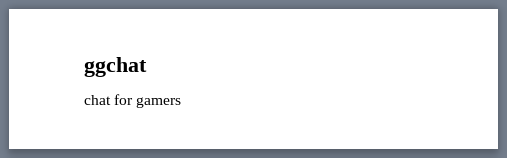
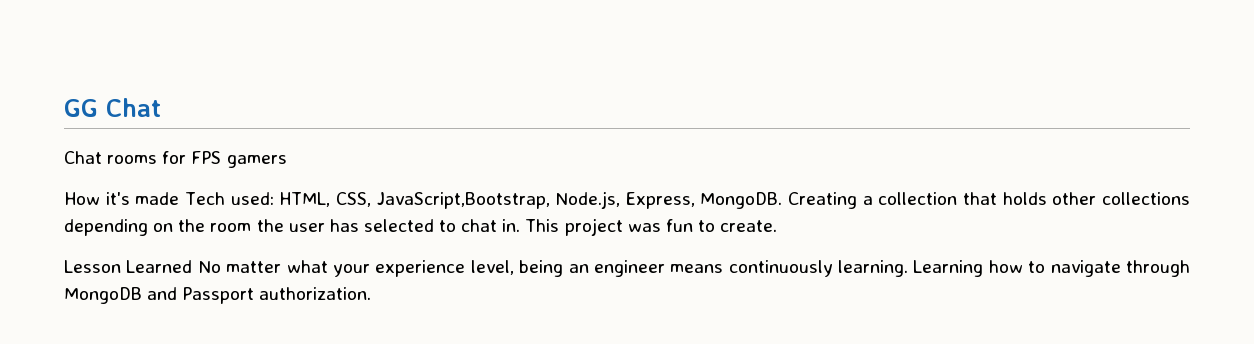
[84,57,147,77] [84,94,182,108] ggchat // chat for gamers -> [64,98,161,117] [64,151,287,168] [64,191,1190,209] [64,218,778,236] [64,260,1191,277] [64,287,372,304] GG Chat // Chat rooms for FPS gamers // How it's made Tech used: HTML, CSS, JavaScript,Bootstrap, Node.js, Express, MongoDB. Creating a collection that holds other collections depending on the room the user has selected to chat in. This project was fun to create. // Lesson Learned No matter what your experience level, being an engineer means continuously learning. Learning how to navigate through MongoDB and Passport authorization.

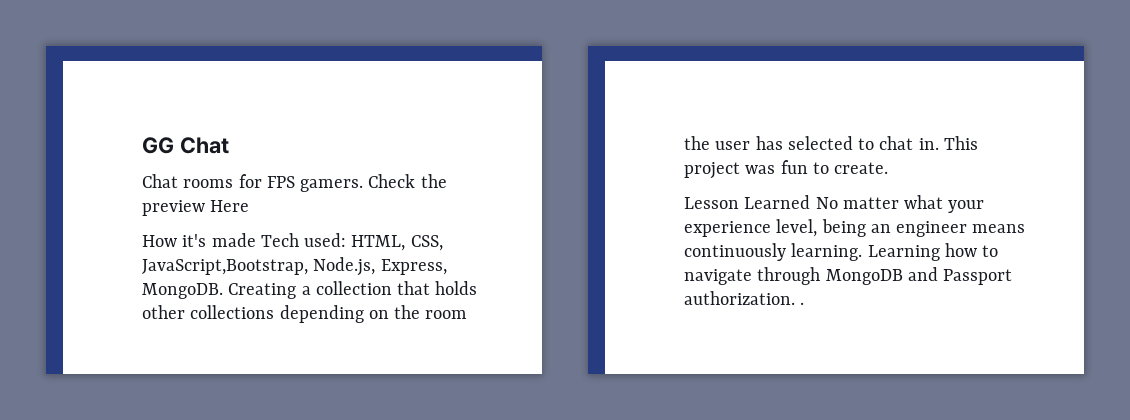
[226,155,287,168] gamers -> [300,174,447,192] [142,200,250,216] gamers. Check the preview Here
(372, 293) none -> [800,302,805,305] .

